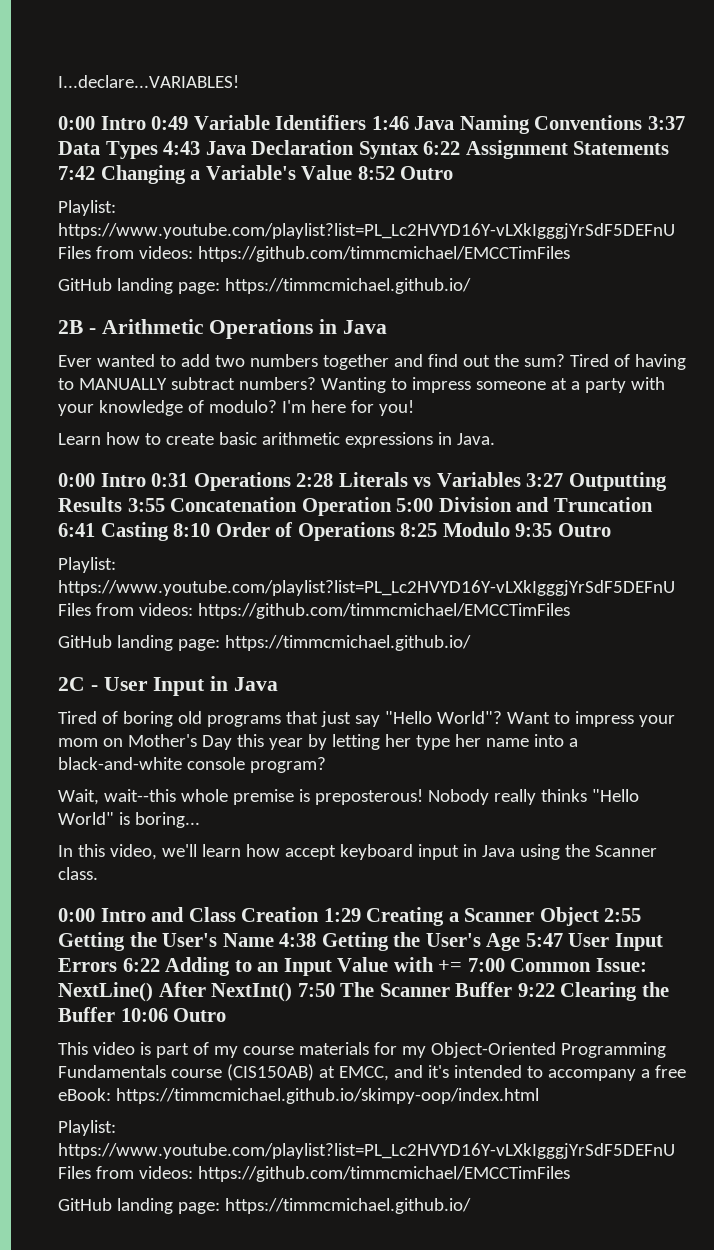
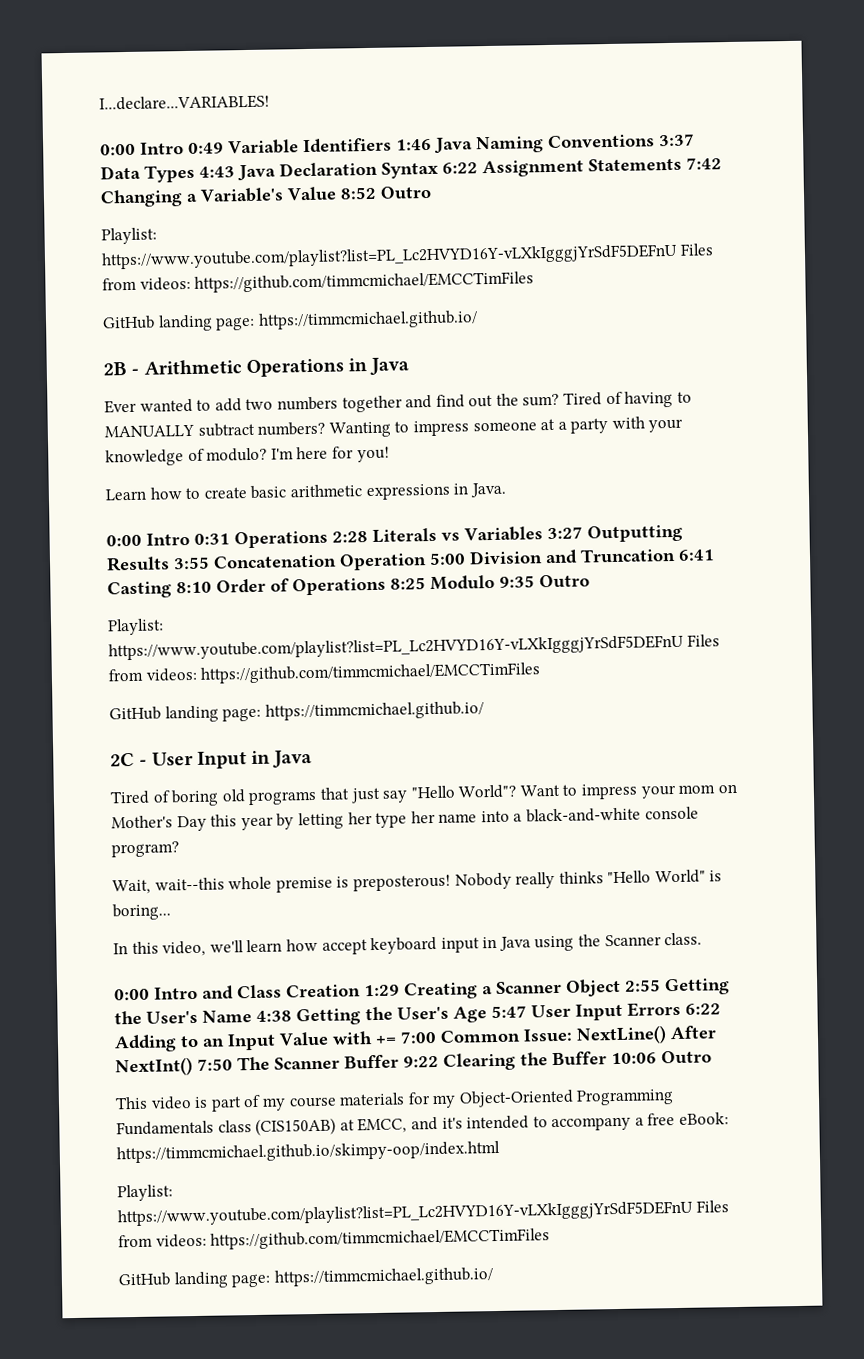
[170,1069,222,1078] course -> [217,1120,252,1133] class

